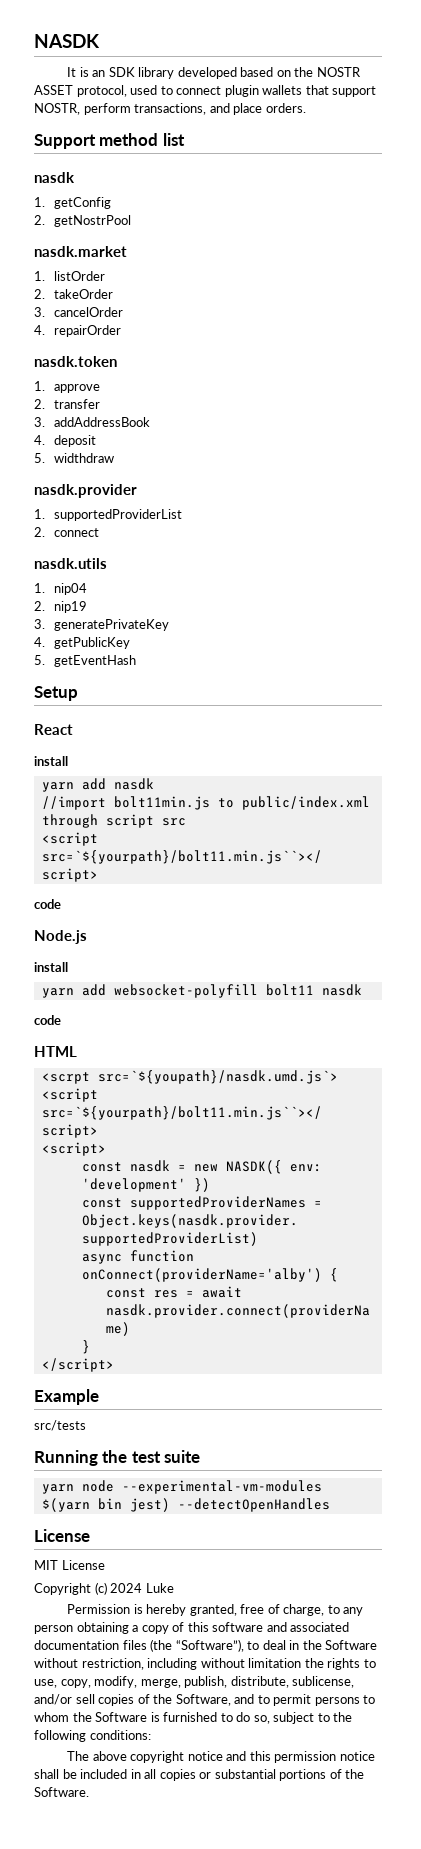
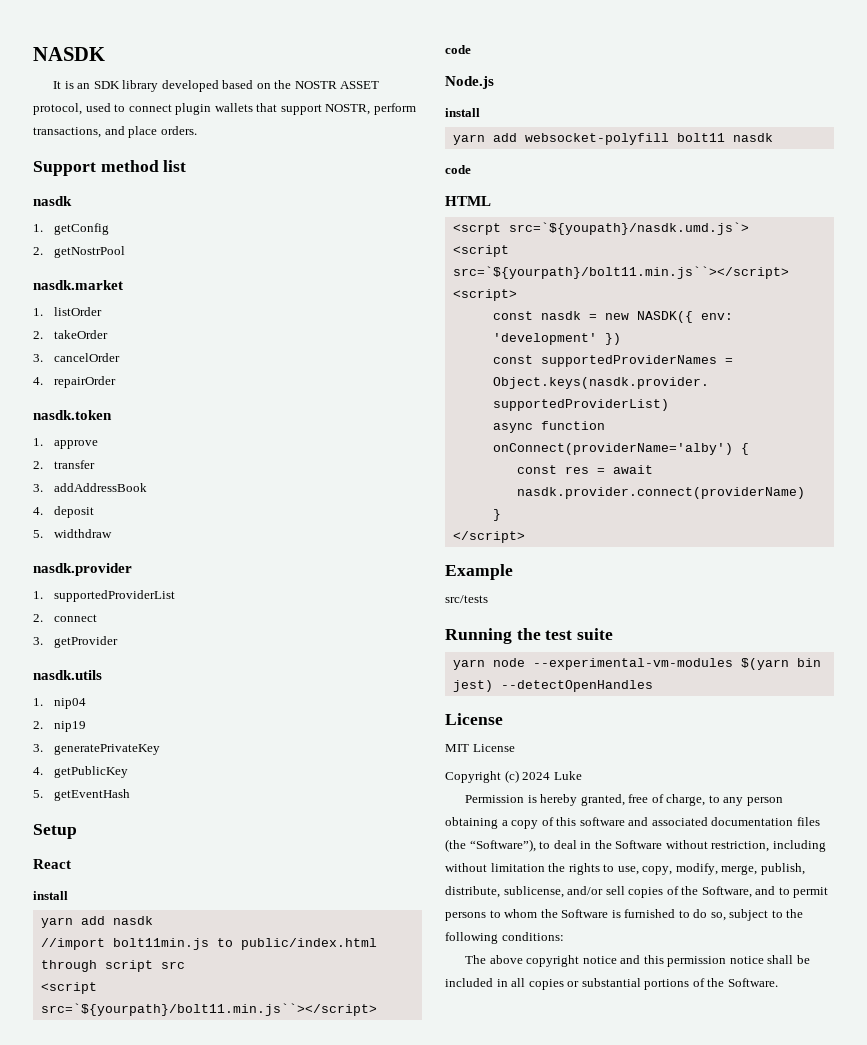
(99, 532) none -> [33,636,119,648] // 3. getProvider
[241,796,370,810] public/index.xml -> [240,938,377,950] public/index.html

